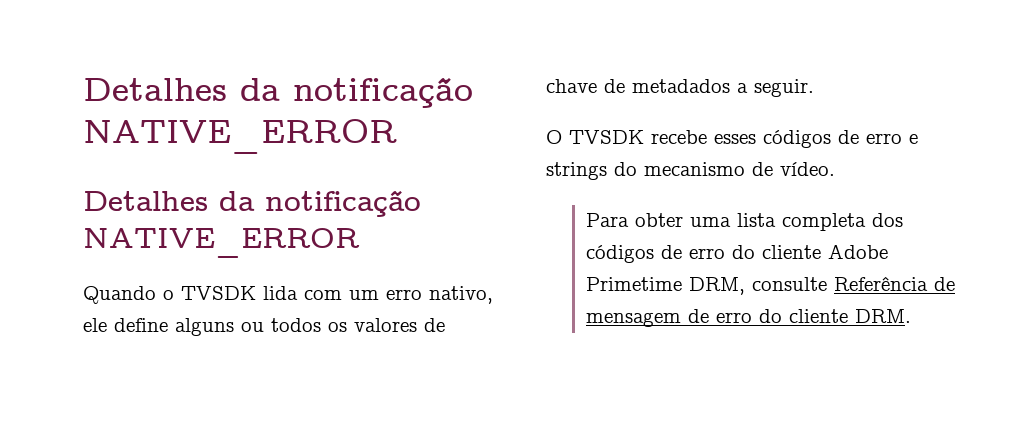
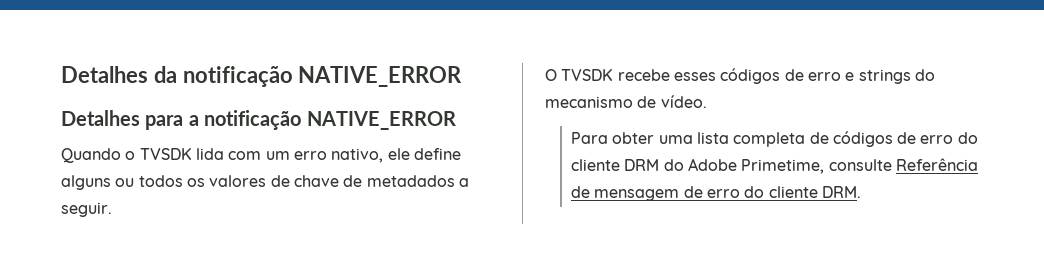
[219,191,255,211] da -> [145,115,199,130] para a
[871,213,903,227] dos -> [809,132,829,144] de
[827,244,888,259] [585,277,745,295] Adobe Primetime DRM, -> [624,158,825,174] DRM do Adobe Primetime,

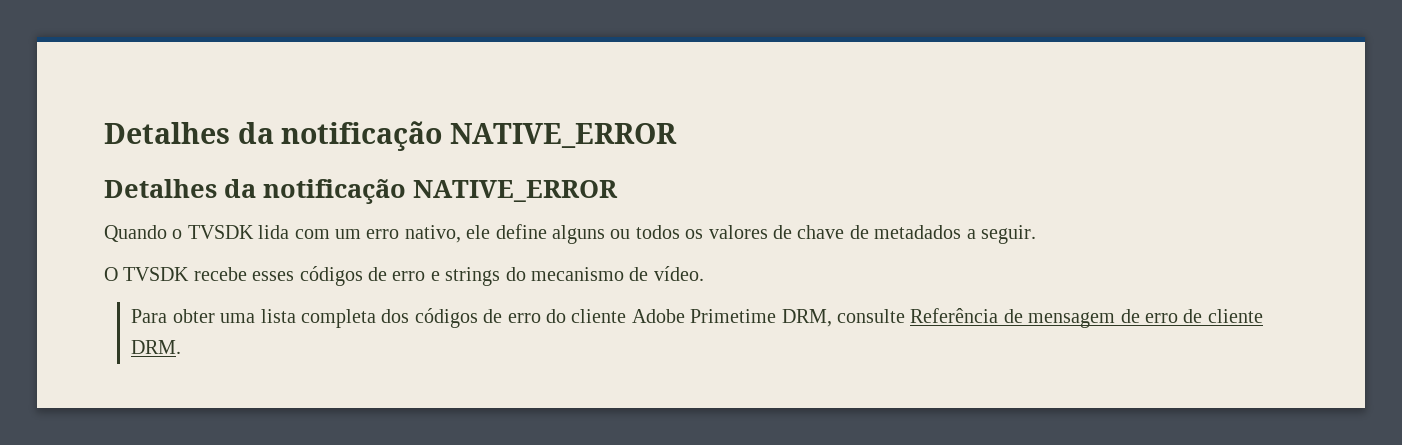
[145,115,199,130] para a -> [224,179,256,198] da
[809,132,829,144] de -> [381,309,410,323] dos
[624,158,825,174] DRM do Adobe Primetime, -> [631,309,832,327] Adobe Primetime DRM,
[744,186,765,198] do -> [1183,309,1203,323] de

